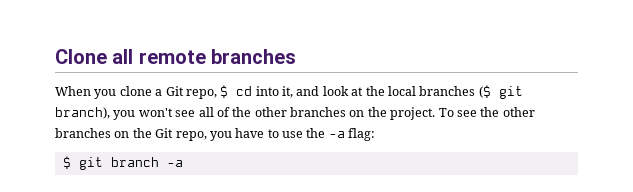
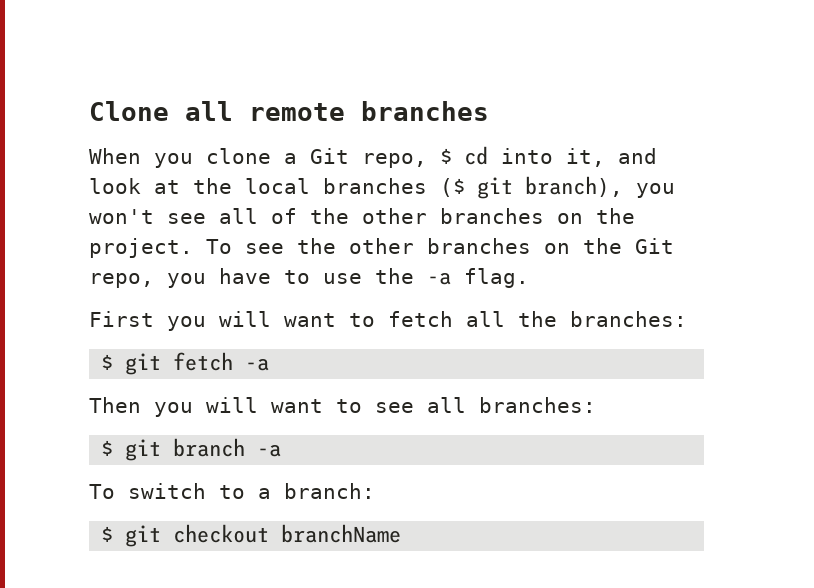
[348,128,376,141] [62,156,183,170] flag: // $ git branch -a -> [464,268,529,288] [89,311,687,331] [101,352,270,375] [89,397,596,417] [101,438,282,461] [89,483,375,499] [101,524,402,547] flag. // First you will want to fetch all the branches: // $ git fetch -a // Then you will want to see all branches: // $ git branch -a // To switch to a branch: // $ git checkout branchName

